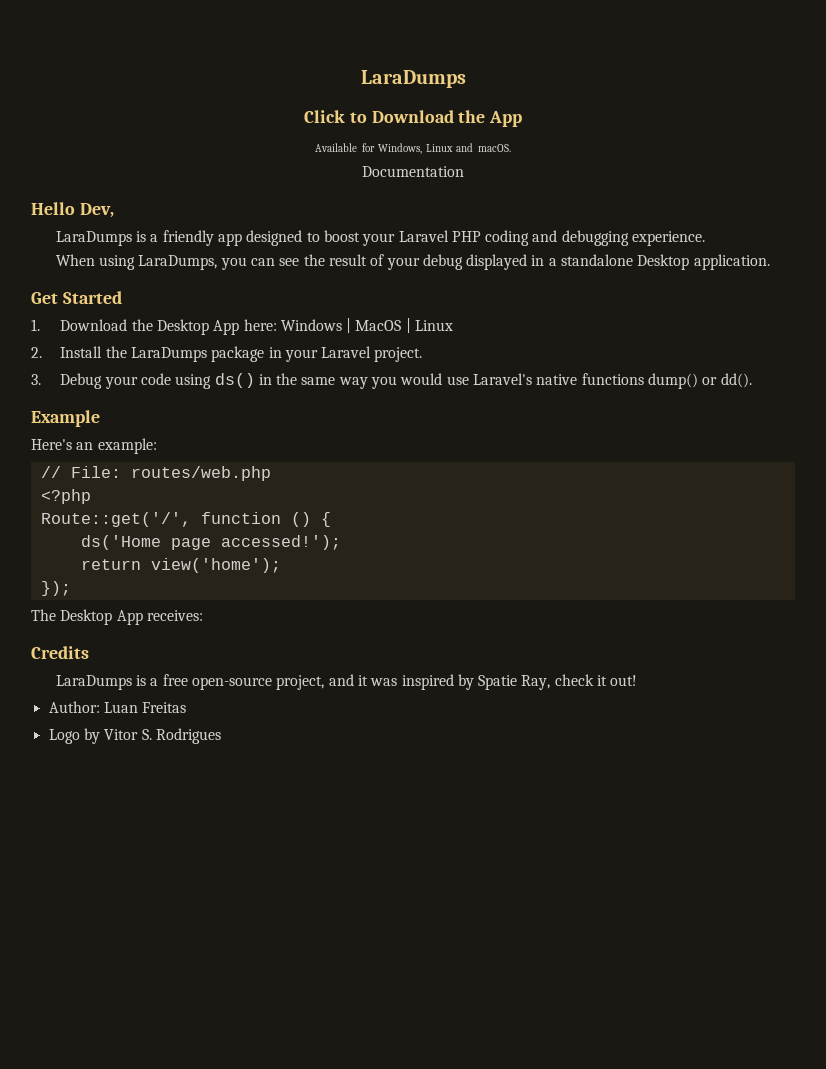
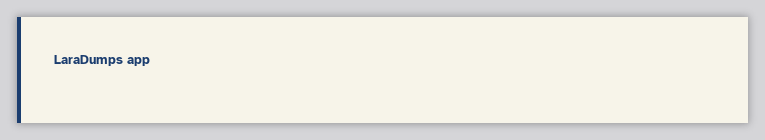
[360,70,466,88] [304,110,522,127] [315,143,511,154] [362,166,464,177] [31,202,114,218] [55,230,706,246] [55,254,770,270] [31,291,122,304] [31,318,454,335] [31,346,423,362] [31,373,752,389] [31,410,100,427] [31,438,157,454] [40,466,271,481] [40,489,91,504] [40,512,331,527] [80,535,341,550] [80,558,281,573] [40,581,71,596] [31,609,203,625] [31,646,89,659] [55,674,638,690] [48,701,187,713] [48,728,221,744] LaraDumps // Click to Download the App // Available for Windows, Linux and macOS. // Documentation // Hello Dev, // LaraDumps is a friendly app designed to boost your Laravel PHP coding and debugging experience. // When using LaraDumps, you can see the result of your debug displayed in a standalone Desktop application. // Get Started // 1. Download the Desktop App here: Windows | MacOS | Linux // 2. Install the LaraDumps package in your Laravel project. // 3. Debug your code using ds() in the same way you would use Laravel's native functions dump() or dd(). // Example // Here's an example: // // File: routes/web.php // <?php // Route::get('/', function () { // ds('Home page accessed!'); // return view('home'); // }); // The Desktop App receives: // Credits // LaraDumps is a free open-source project, and it was inspired by Spatie Ray, check it out! // Author: Luan Freitas // Logo by Vitor S. Rodrigues -> [54,55,150,66] LaraDumps app

